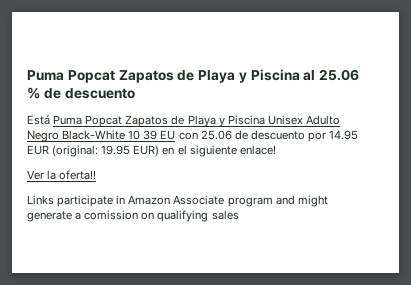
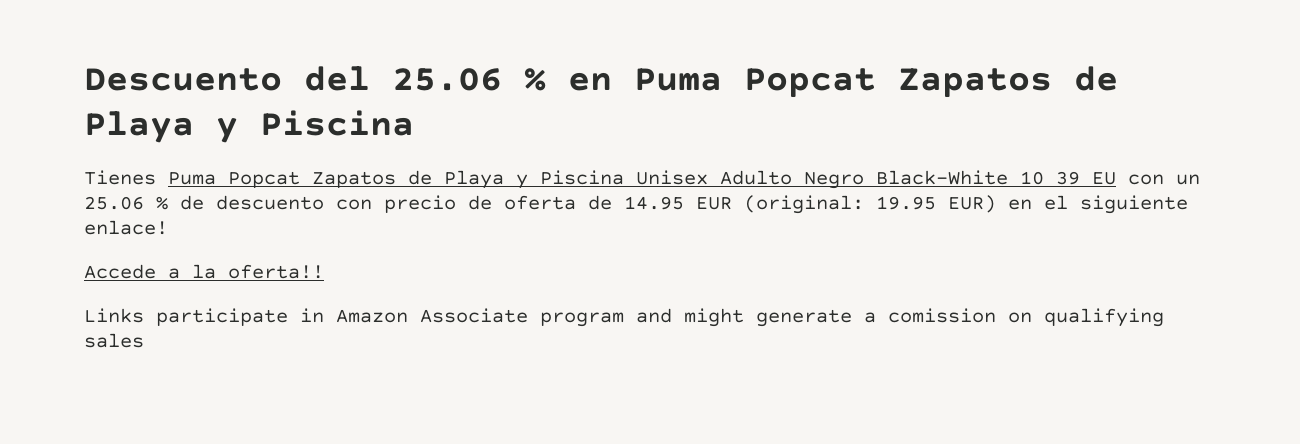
[27,69,360,83] [27,87,135,99] [27,115,50,125] Puma Popcat Zapatos de Playa y Piscina al 25.06 % de descuento // Está -> [84,66,1118,98] [84,110,414,143] [84,170,156,185] Descuento del 25.06 % en Puma Popcat Zapatos de Playa y Piscina // Tienes
[200,130,326,142] 25.06 de descuento por -> [1176,174,1200,185] [84,195,612,213] un 25.06 % de descuento con precio de oferta de
[27,170,44,180] Ver -> [84,264,180,279] Accede a

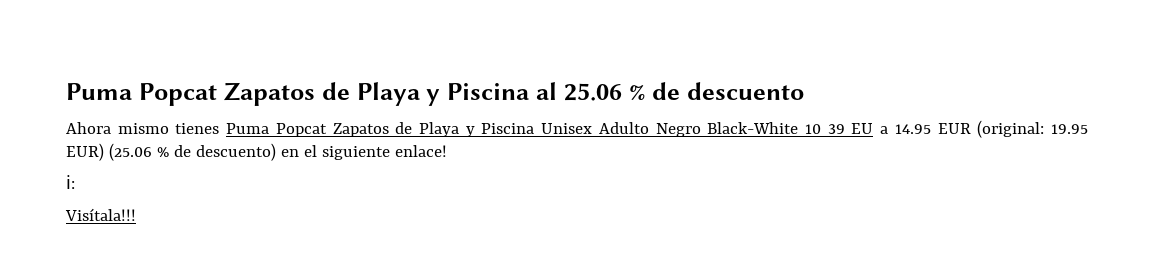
[84,66,1118,98] [84,110,414,143] [84,170,156,185] Descuento del 25.06 % en Puma Popcat Zapatos de Playa y Piscina // Tienes -> [66,82,804,106] [66,122,220,134] Puma Popcat Zapatos de Playa y Piscina al 25.06 % de descuento // Ahora mismo tienes
[1128,174,1200,185] [84,195,612,213] con un 25.06 % de descuento con precio de oferta de -> [880,126,889,134] a
(996, 204) none -> [108,143,276,161] (25.06 % de descuento)
[84,264,324,279] [84,308,1164,327] [84,333,144,348] Accede a la oferta!! // Links participate in Amazon Associate program and might generate a comission on qualifying sales -> [66,175,75,189] [65,208,136,221] ℹ: // Visítala!!!

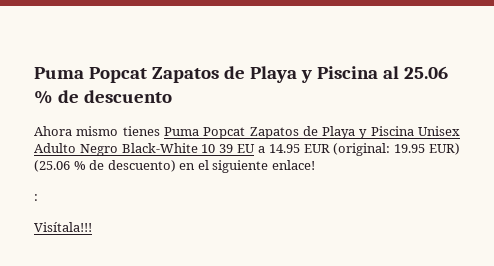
[66,175,75,189] ℹ: -> [34,194,38,201] :

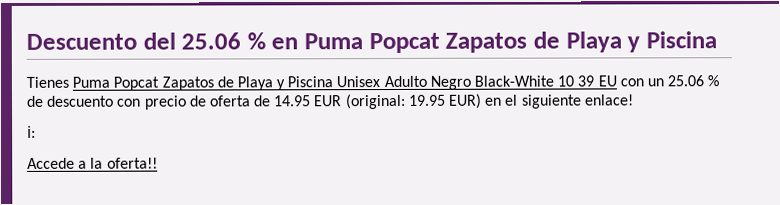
[34,66,448,83] [34,90,172,104] [34,126,160,136] Puma Popcat Zapatos de Playa y Piscina al 25.06 % de descuento // Ahora mismo tienes -> [26,31,717,54] [26,76,69,88] Descuento del 25.06 % en Puma Popcat Zapatos de Playa y Piscina // Tienes
[257,146,265,153] a -> [619,75,720,87] [26,95,272,110] con un 25.06 % de descuento con precio de oferta de
[34,160,176,172] (25.06 % de descuento) -> (483, 101) none
[34,194,38,201] [34,222,92,232] : // Visítala!!! -> [27,125,36,138] [27,157,158,169] ℹ: // Accede a la oferta!!

